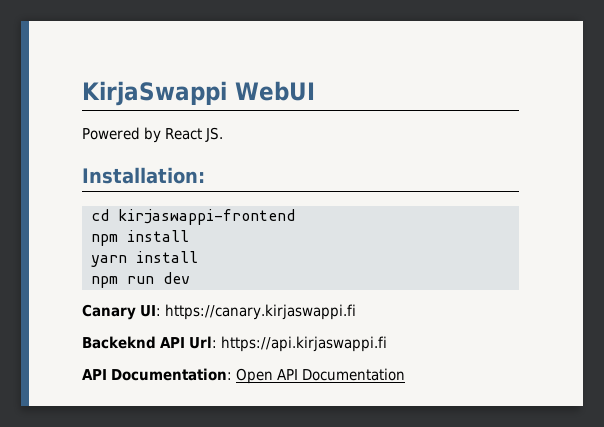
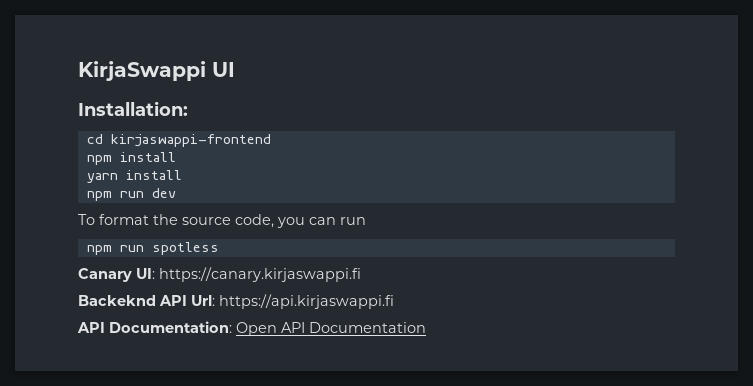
[235,81,315,101] [82,127,224,143] WebUI // Powered by React JS. -> [212,62,235,77] UI
(190, 278) none -> [78,214,366,228] [86,242,219,255] // To format the source code, you can run // npm run spotless

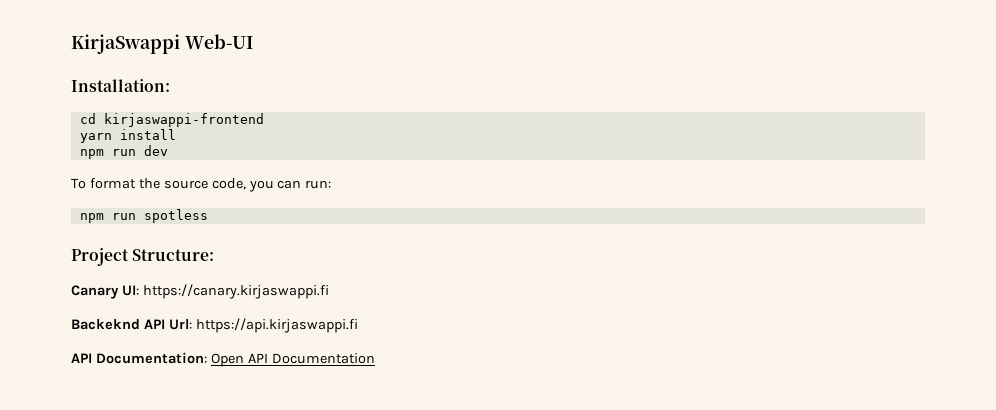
[212,62,235,77] UI -> [184,34,253,49] Web-UI
[86,152,176,165] // npm install -> (264, 120) none
[340,217,366,225] run -> [305,180,332,189] run:
(219, 248) none -> [71,248,215,266] // Project Structure:

